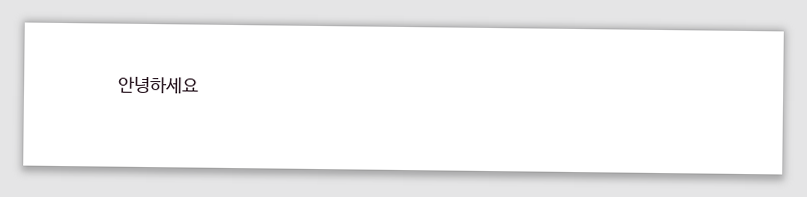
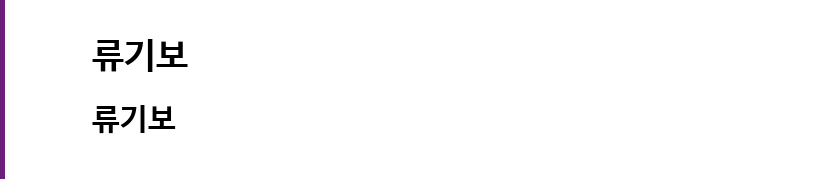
[118,76,199,94] 안녕하세요 -> [92,39,188,72] [92,105,176,134] 류기보 // 류기보

